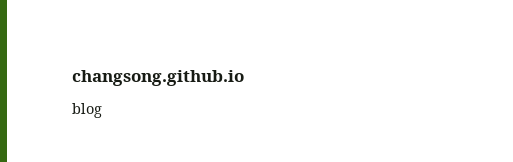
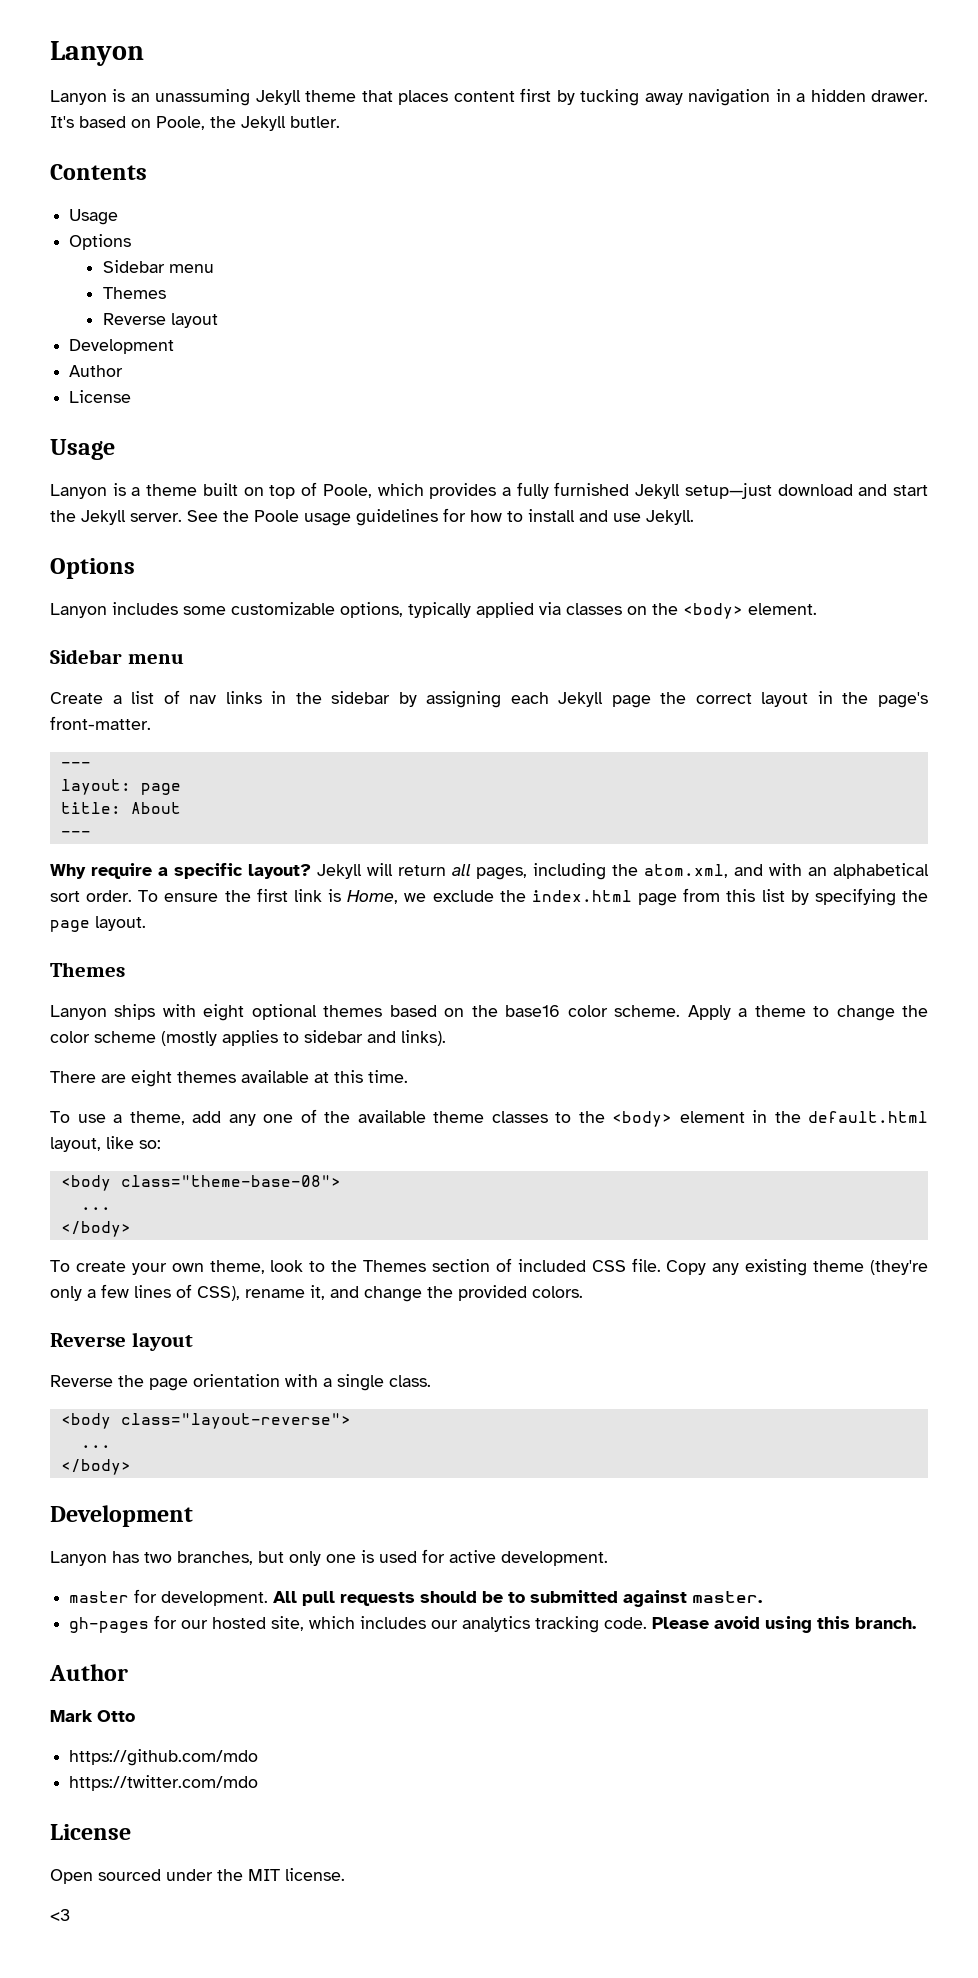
[72,70,244,86] [72,103,102,118] changsong.github.io // blog -> [50,41,144,66] [50,88,929,106] [50,116,340,131] [50,164,147,180] [69,209,119,225] [69,234,132,250] [102,260,214,273] [102,287,166,299] [102,313,218,328] [69,339,175,354] [69,365,124,377] [69,390,132,403] [50,439,115,460] [50,482,928,499] [50,508,694,526] [50,558,135,579] [50,602,817,619] [50,649,184,664] [50,690,928,708] [50,716,151,730] [60,762,91,768] [60,779,181,795] [60,802,181,814] [60,831,91,837] [50,863,929,880] [50,888,928,906] [50,916,146,932] [50,962,125,977] [50,1004,929,1021] [50,1030,446,1046] [50,1070,408,1087] [50,1109,928,1127] [50,1136,161,1152] [60,1175,341,1191] [80,1207,111,1210] [60,1221,131,1237] [50,1258,929,1276] [50,1284,583,1302] [50,1332,193,1351] [50,1374,431,1391] [60,1413,351,1429] [80,1445,111,1448] [60,1459,131,1475] [50,1505,193,1527] [50,1549,608,1566] [69,1589,763,1607] [69,1615,917,1633] [49,1664,128,1681] [50,1710,135,1722] [69,1749,259,1766] [69,1775,259,1791] [50,1824,131,1840] [50,1868,345,1884] [50,1909,70,1921] Lanyon // Lanyon is an unassuming Jekyll theme that places content first by tucking away navigation in a hidden drawer. It's based on Poole, the Jekyll butler. // Contents // Usage // Options // Sidebar menu // Themes // Reverse layout // Development // Author // License // Usage // Lanyon is a theme built on top of Poole, which provides a fully furnished Jekyll setup—just download and start the Jekyll server. See the Poole usage guidelines for how to install and use Jekyll. // Options // Lanyon includes some customizable options, typically applied via classes on the <body> element. // Sidebar menu // Create a list of nav links in the sidebar by assigning each Jekyll page the correct layout in the page's front-matter. // --- // layout: page // title: About // --- // Why require a specific layout? Jekyll will return all pages, including the atom.xml, and with an alphabetical sort order. To ensure the first link is Home, we exclude the index.html page from this list by specifying the page layout. // Themes // Lanyon ships with eight optional themes based on the base16 color scheme. Apply a theme to change the color scheme (mostly applies to sidebar and links). // There are eight themes available at this time. // To use a theme, add any one of the available theme classes to the <body> element in the default.html layout, like so: // <body class="theme-base-08"> // ... // </body> // To create your own theme, look to the Themes section of included CSS file. Copy any existing theme (they're only a few lines of CSS), rename it, and change the provided colors. // Reverse layout // Reverse the page orientation with a single class. // <body class="layout-reverse"> // ... // </body> // Development // Lanyon has two branches, but only one is used for active development. // master for development. All pull requests should be to submitted against master. // gh-pages for our hosted site, which includes our analytics tracking code. Please avoid using this branch. // Author // Mark Otto // https://github.com/mdo // https://twitter.com/mdo // License // Open sourced under the MIT license. // <3

